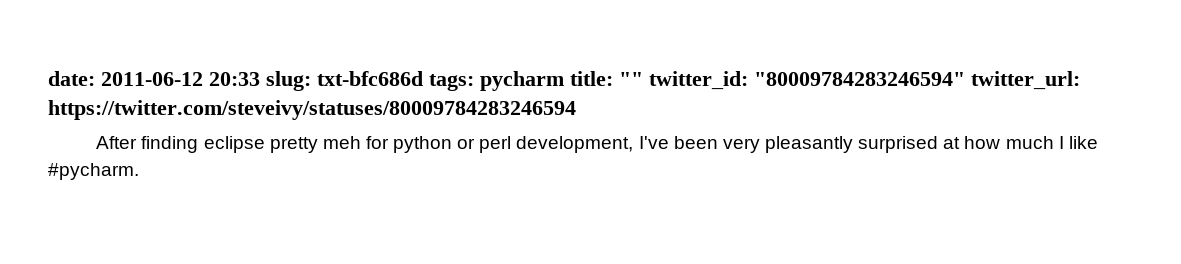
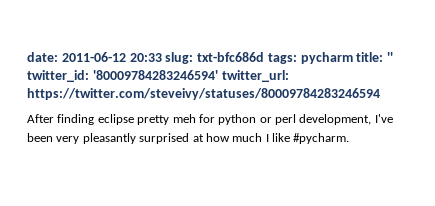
[619,71,965,90] "" twitter_id: "80009784283246594" -> [387,52,394,62] [27,70,218,82] '' twitter_id: '80009784283246594'

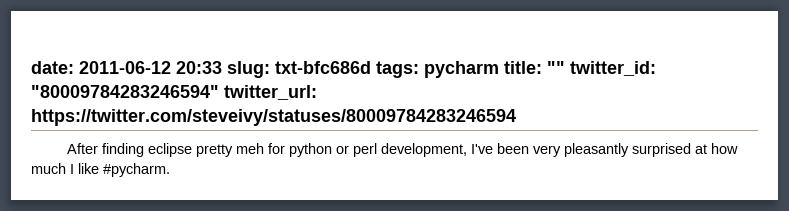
[387,52,394,62] [27,70,218,82] '' twitter_id: '80009784283246594' -> [547,61,656,76] [31,85,219,98] "" twitter_id: "80009784283246594"

